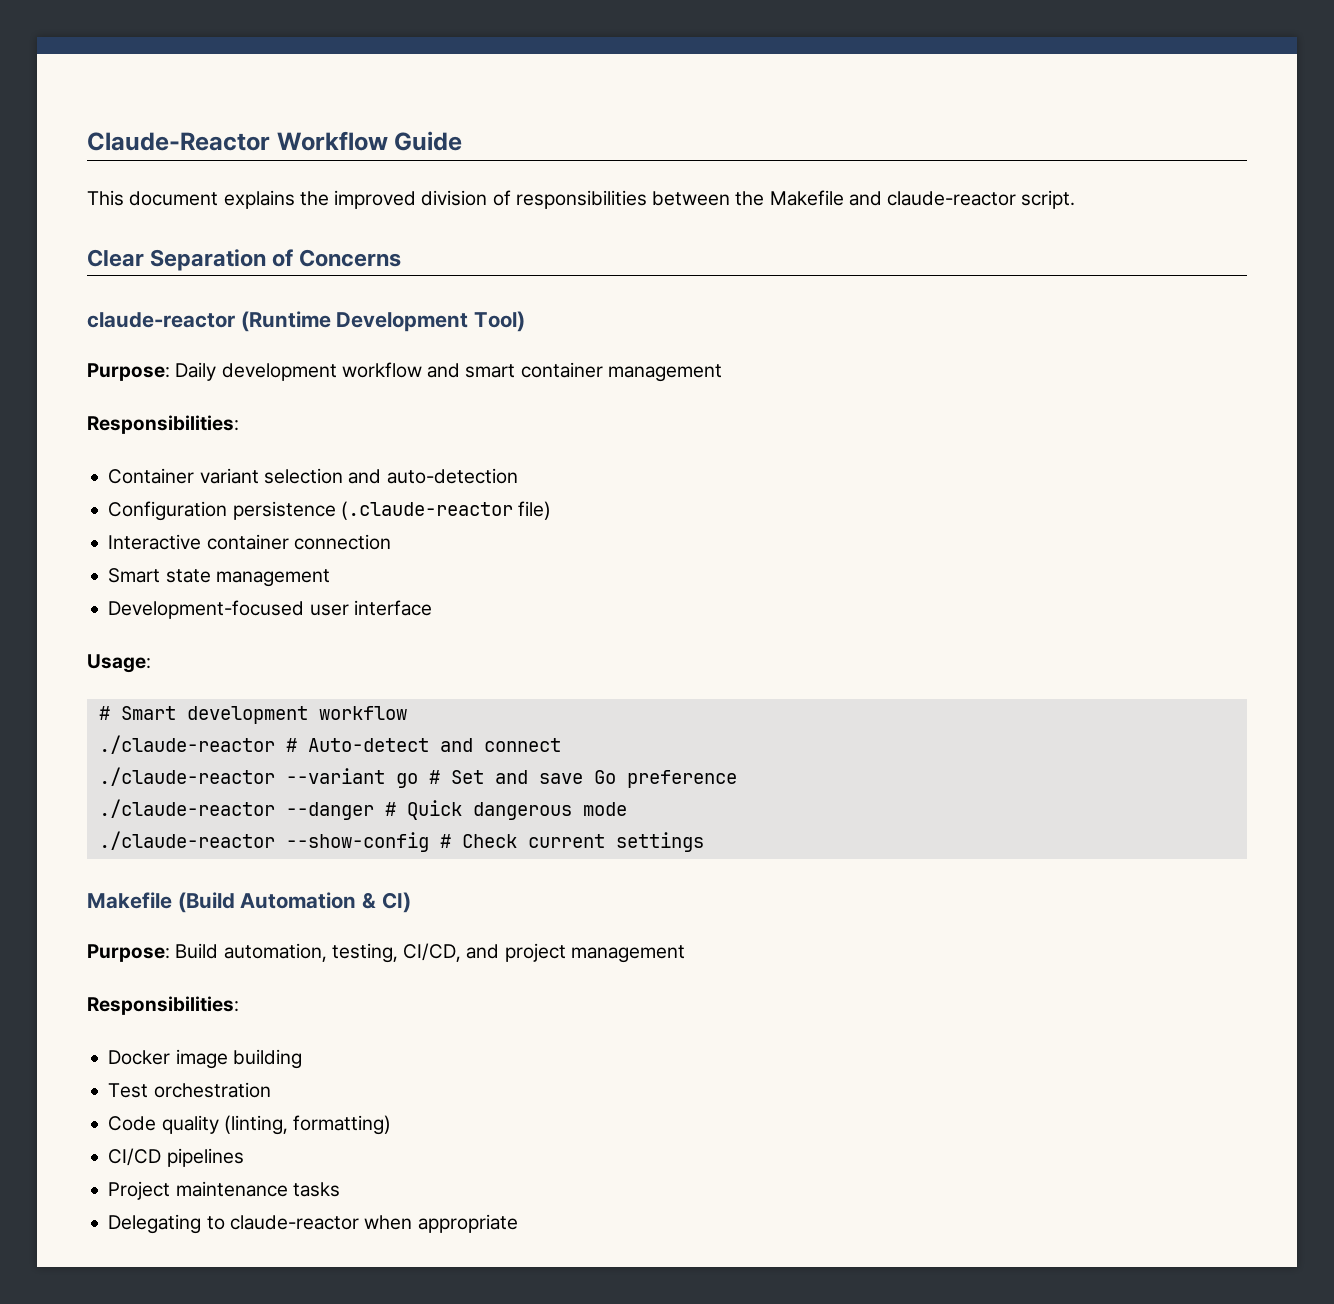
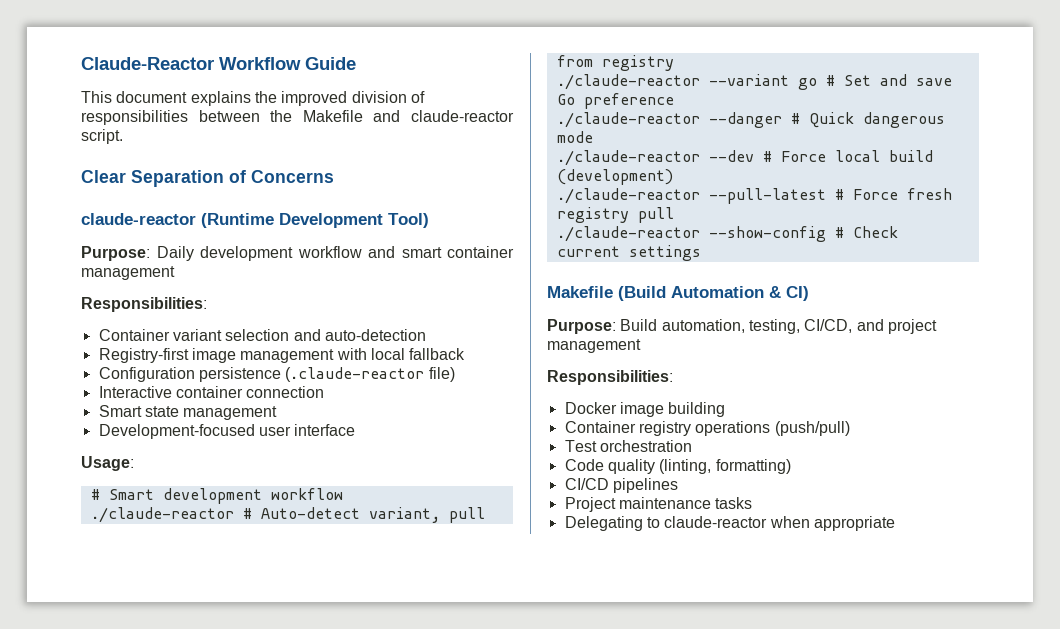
(518, 476) none -> [98,348,466,363] // Registry-first image management with local fallback
[439,738,561,752] and connect -> [368,507,485,523] [556,55,674,71] variant, pull from registry
(627, 809) none -> [556,150,933,166] [556,169,673,185] [556,188,952,204] [556,207,674,223] // ./claude-reactor --dev # Force local build (development) // ./claude-reactor --pull-latest # Force fresh registry pull
(302, 1059) none -> [564,421,850,436] // Container registry operations (push/pull)

